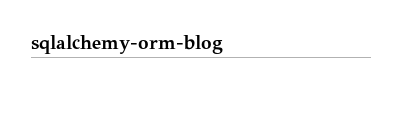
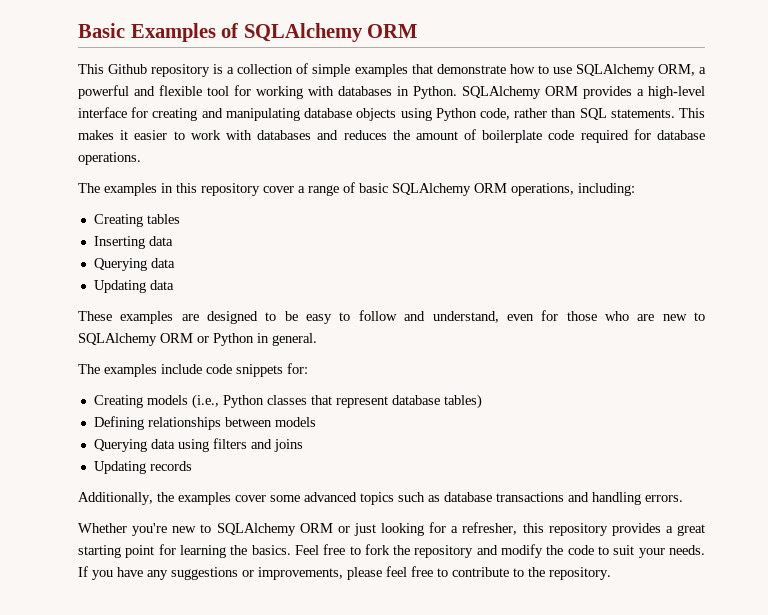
[31,35,223,54] sqlalchemy-orm-blog -> [78,23,418,42] [78,63,706,77] [78,85,705,99] [78,107,705,121] [78,129,705,143] [78,152,141,165] [78,182,635,196] [93,214,180,227] [93,236,173,249] [93,258,175,271] [93,280,174,293] [78,310,706,324] [78,333,317,346] [78,363,308,377] [93,394,482,409] [93,416,316,430] [93,438,303,452] [93,461,192,474] [78,492,683,505] [78,522,705,536] [78,544,705,558] [78,566,611,580] Basic Examples of SQLAlchemy ORM // This Github repository is a collection of simple examples that demonstrate how to use SQLAlchemy ORM, a powerful and flexible tool for working with databases in Python. SQLAlchemy ORM provides a high-level interface for creating and manipulating database objects using Python code, rather than SQL statements. This makes it easier to work with databases and reduces the amount of boilerplate code required for database operations. // The examples in this repository cover a range of basic SQLAlchemy ORM operations, including: // Creating tables // Inserting data // Querying data // Updating data // These examples are designed to be easy to follow and understand, even for those who are new to SQLAlchemy ORM or Python in general. // The examples include code snippets for: // Creating models (i.e., Python classes that represent database tables) // Defining relationships between models // Querying data using filters and joins // Updating records // Additionally, the examples cover some advanced topics such as database transactions and handling errors. // Whether you're new to SQLAlchemy ORM or just looking for a refresher, this repository provides a great starting point for learning the basics. Feel free to fork the repository and modify the code to suit your needs. If you have any suggestions or improvements, please feel free to contribute to the repository.

